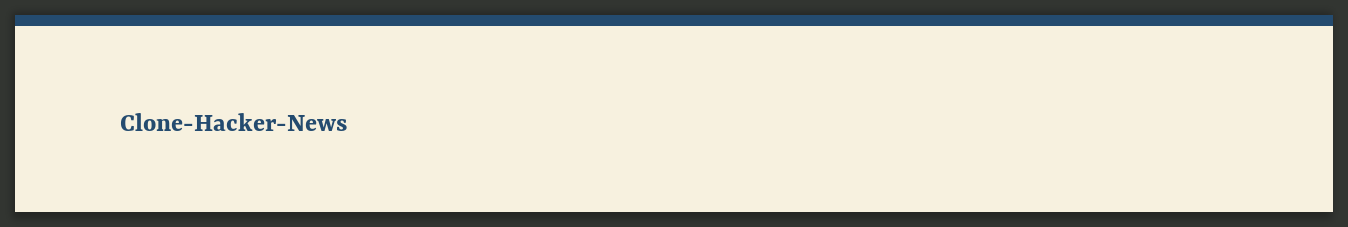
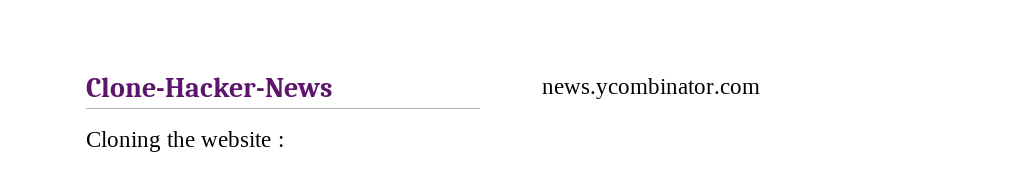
(347, 122) none -> [86,131,284,152] [542,78,760,99] // Cloning the website : news.ycombinator.com

